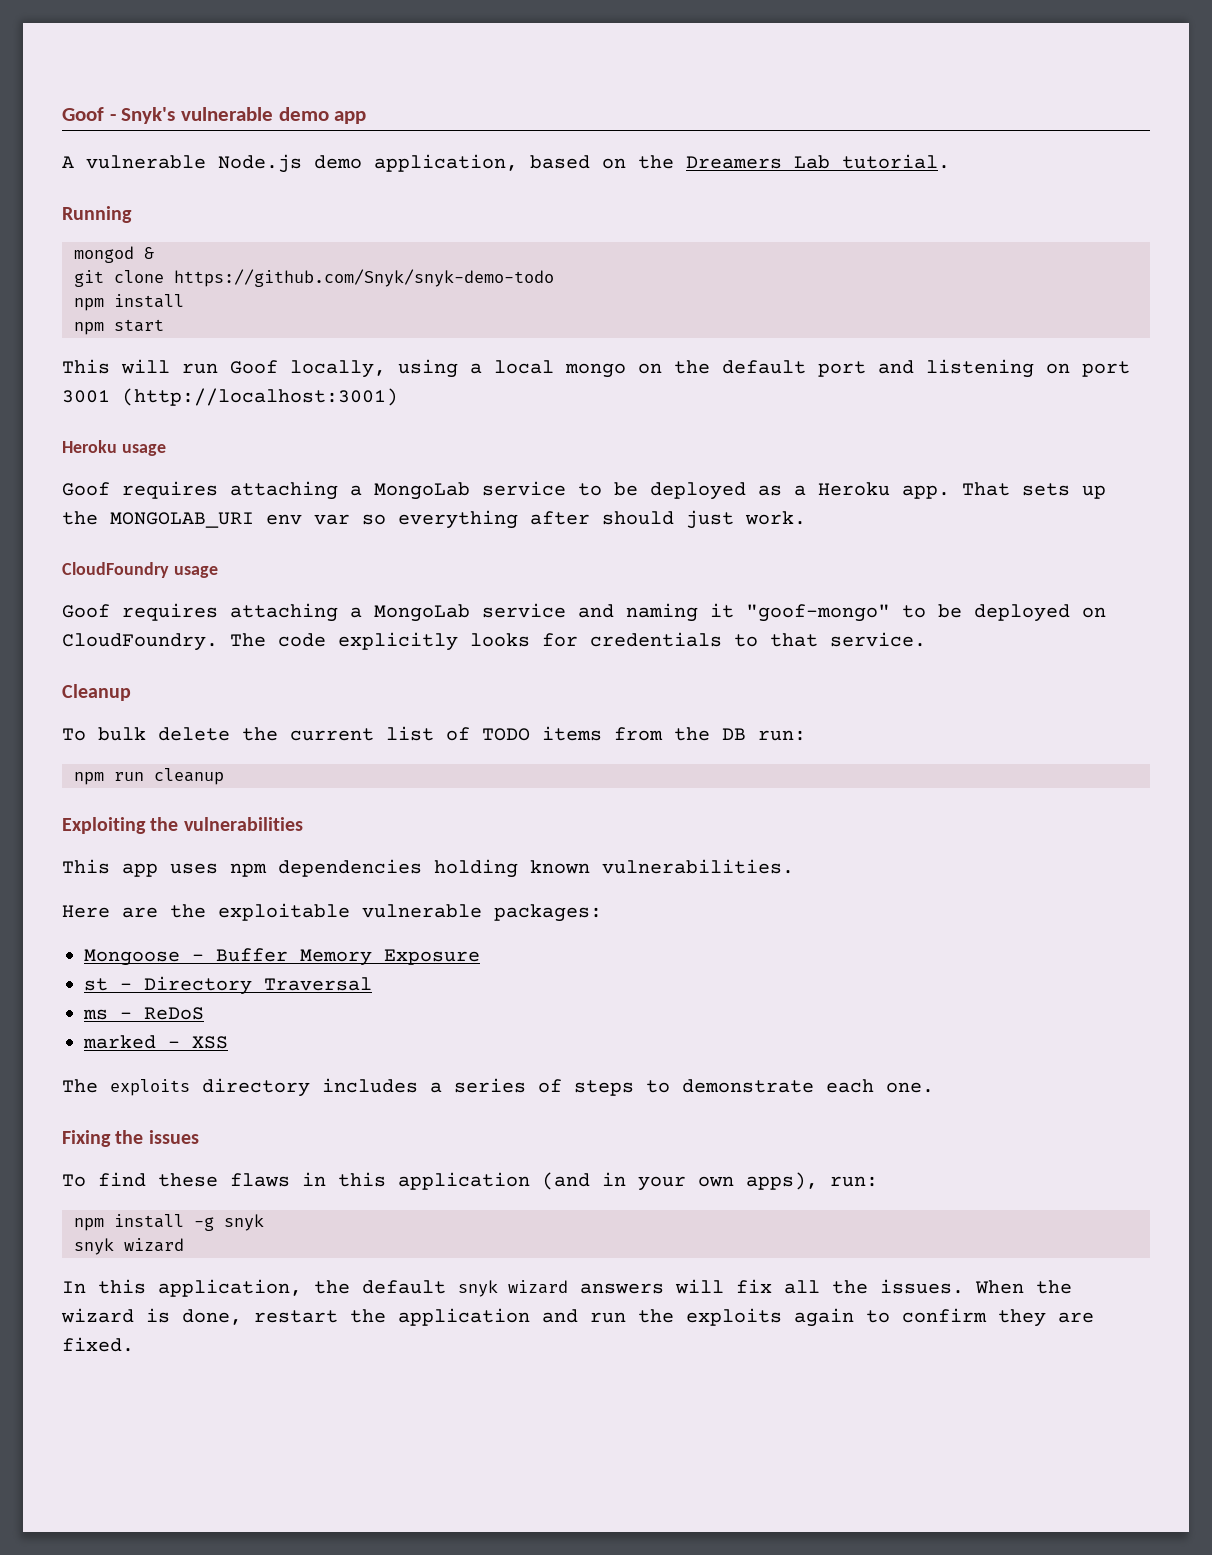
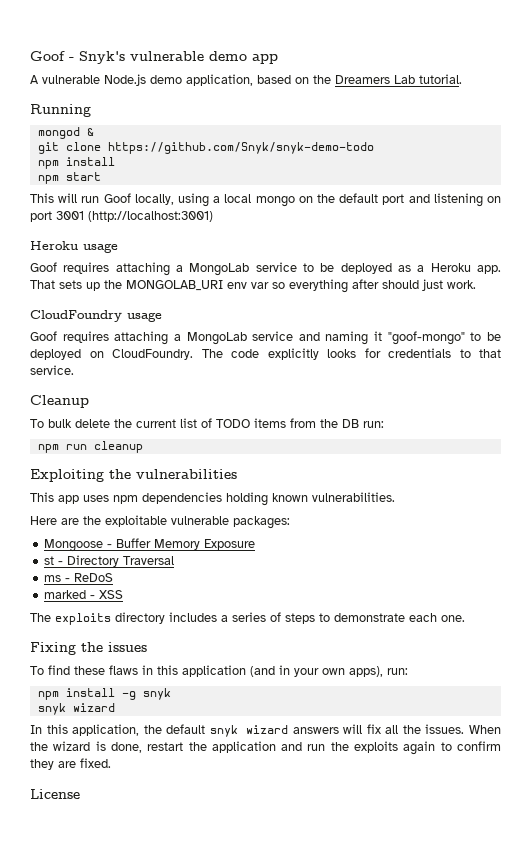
(134, 1344) none -> [30,789,80,799] // License

